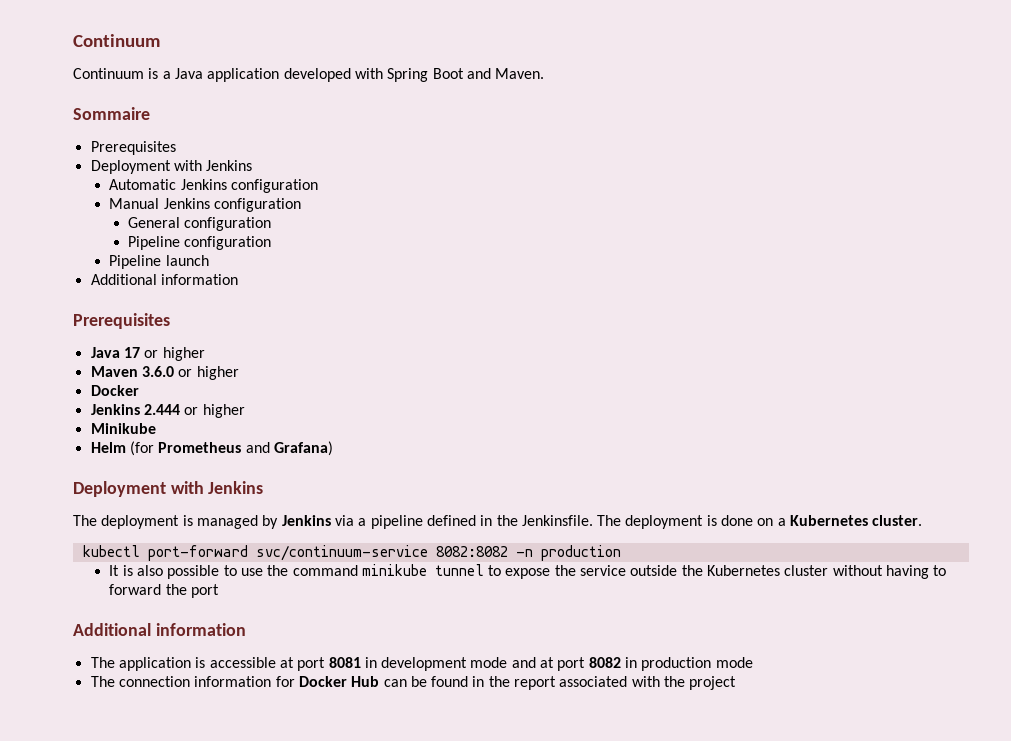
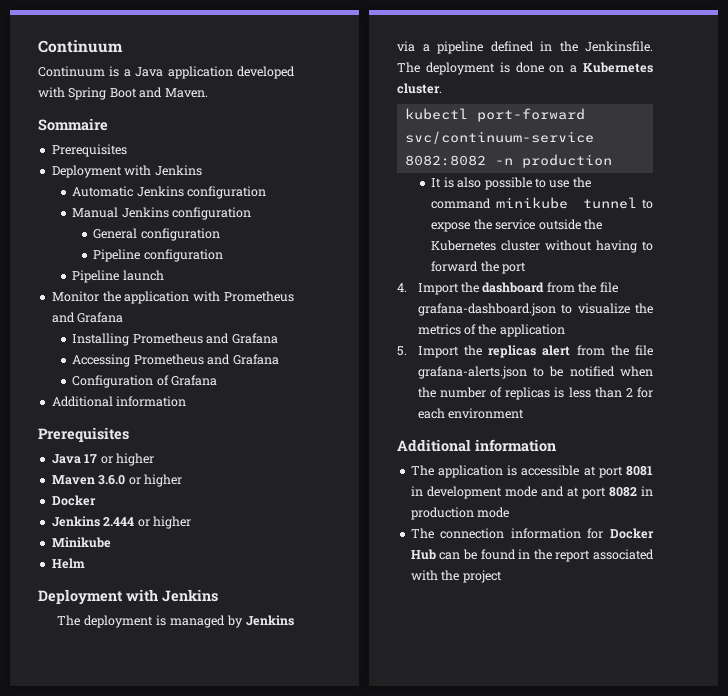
(209, 260) none -> [51,291,294,304] [51,312,124,323] [72,333,278,346] [72,354,279,367] [72,375,218,388] // Monitor the application with Prometheus and Grafana // Installing Prometheus and Grafana // Accessing Prometheus and Grafana // Configuration of Grafana
[129,441,333,456] (for Prometheus and Grafana) -> (85, 563) none
(219, 591) none -> [397,282,618,295] [417,303,653,316] [417,324,565,337] [397,345,653,358] [417,366,653,379] [417,387,653,400] [417,408,525,419] // 4. Import the dashboard from the file grafana-dashboard.json to visualize the metrics of the application // 5. Import the replicas alert from the file grafana-alerts.json to be notified when the number of replicas is less than 2 for each environment

